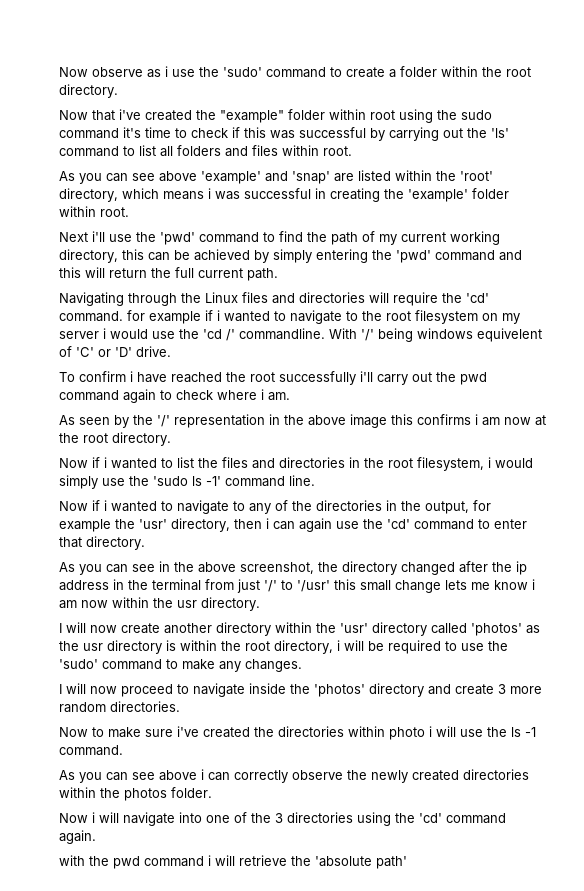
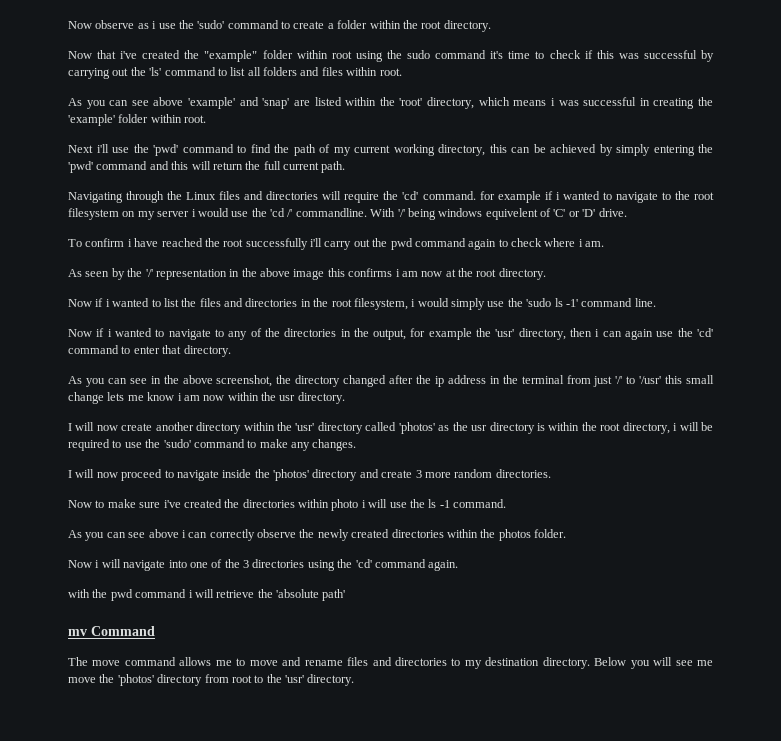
(407, 862) none -> [68,626,155,636] [68,657,714,669] [68,674,355,686] // mv Command // The move command allows me to move and rename files and directories to my destination directory. Below you will see me move the 'photos' directory from root to the 'usr' directory.

